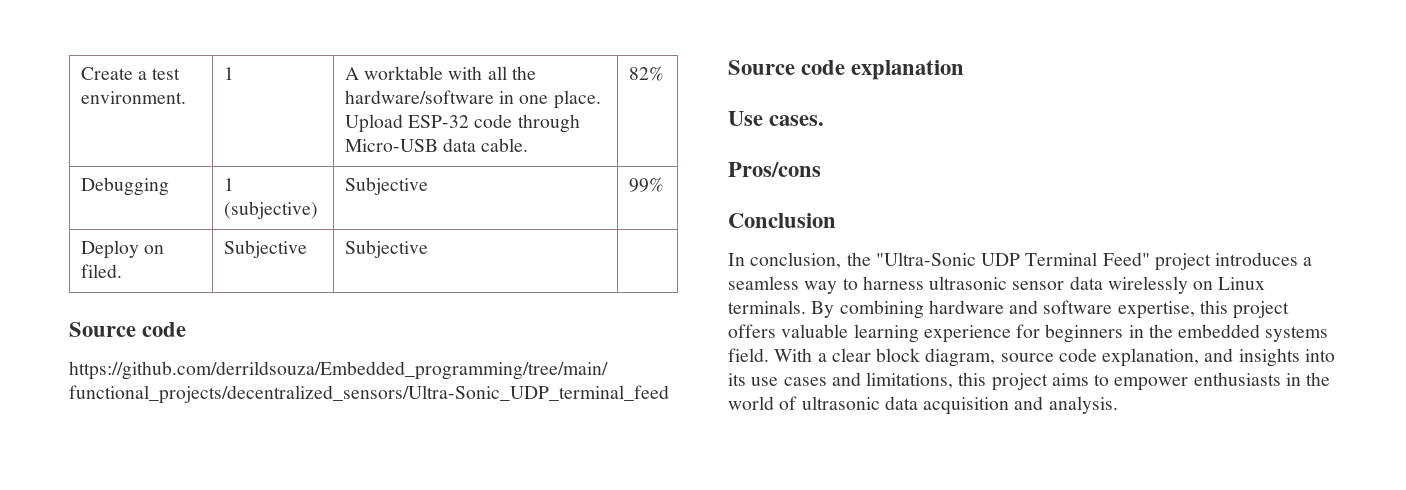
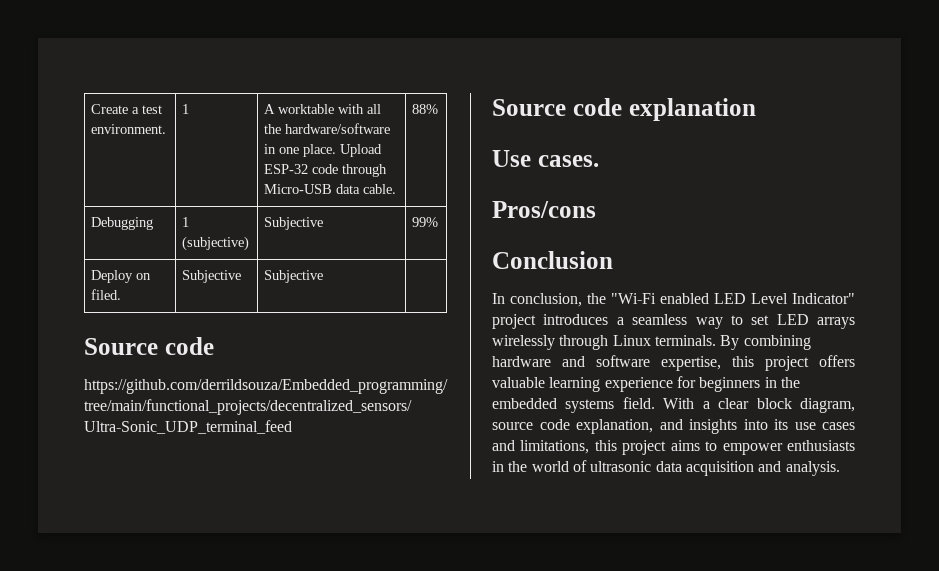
[628,66,664,81] 82% -> [411,104,438,114] 88%
[875,252,1150,266] "Ultra-Sonic UDP Terminal Feed" -> [611,293,855,304] "Wi-Fi enabled LED Level Indicator"
[862,276,1214,294] harness ultrasonic sensor data wirelessly on -> [751,314,855,329] [492,335,609,350] set LED arrays wirelessly through

